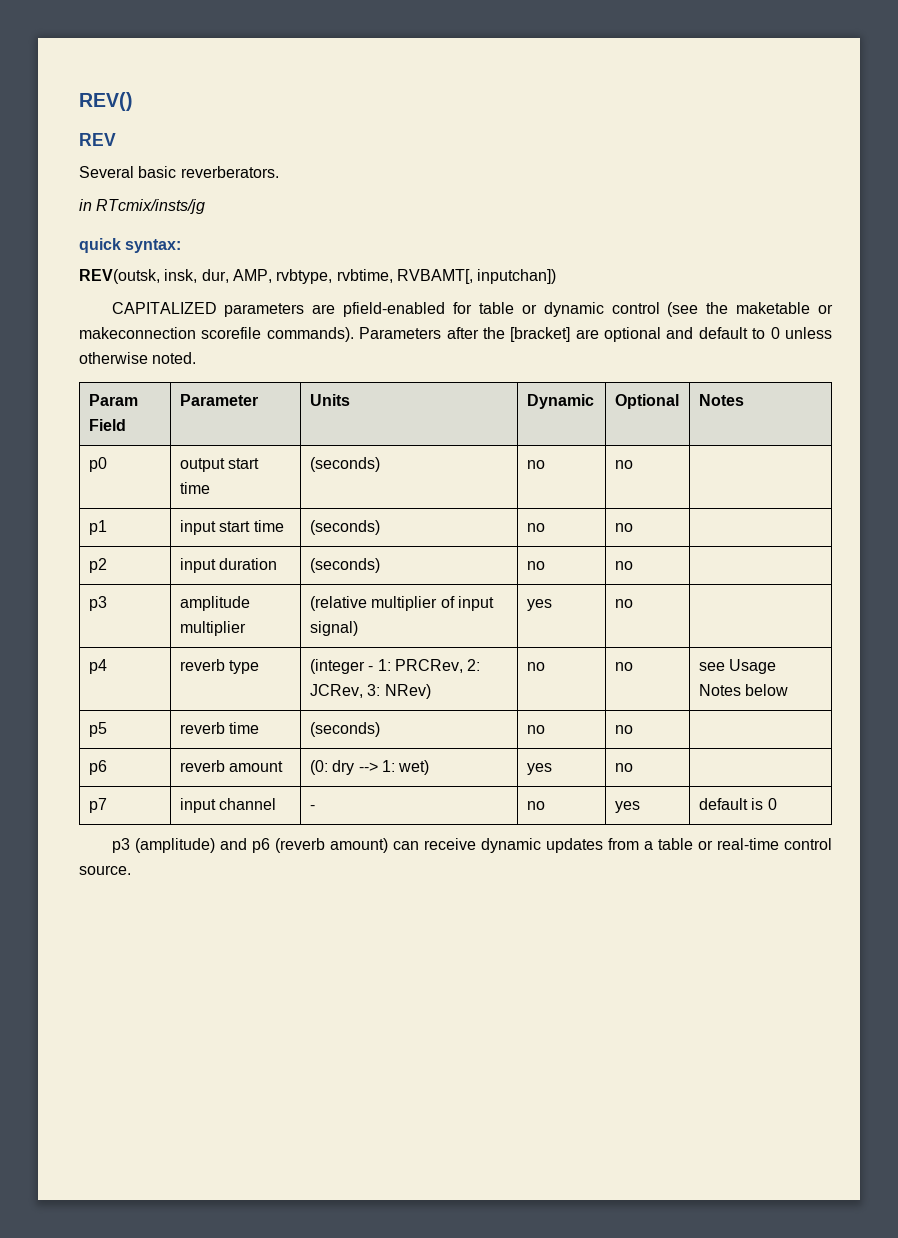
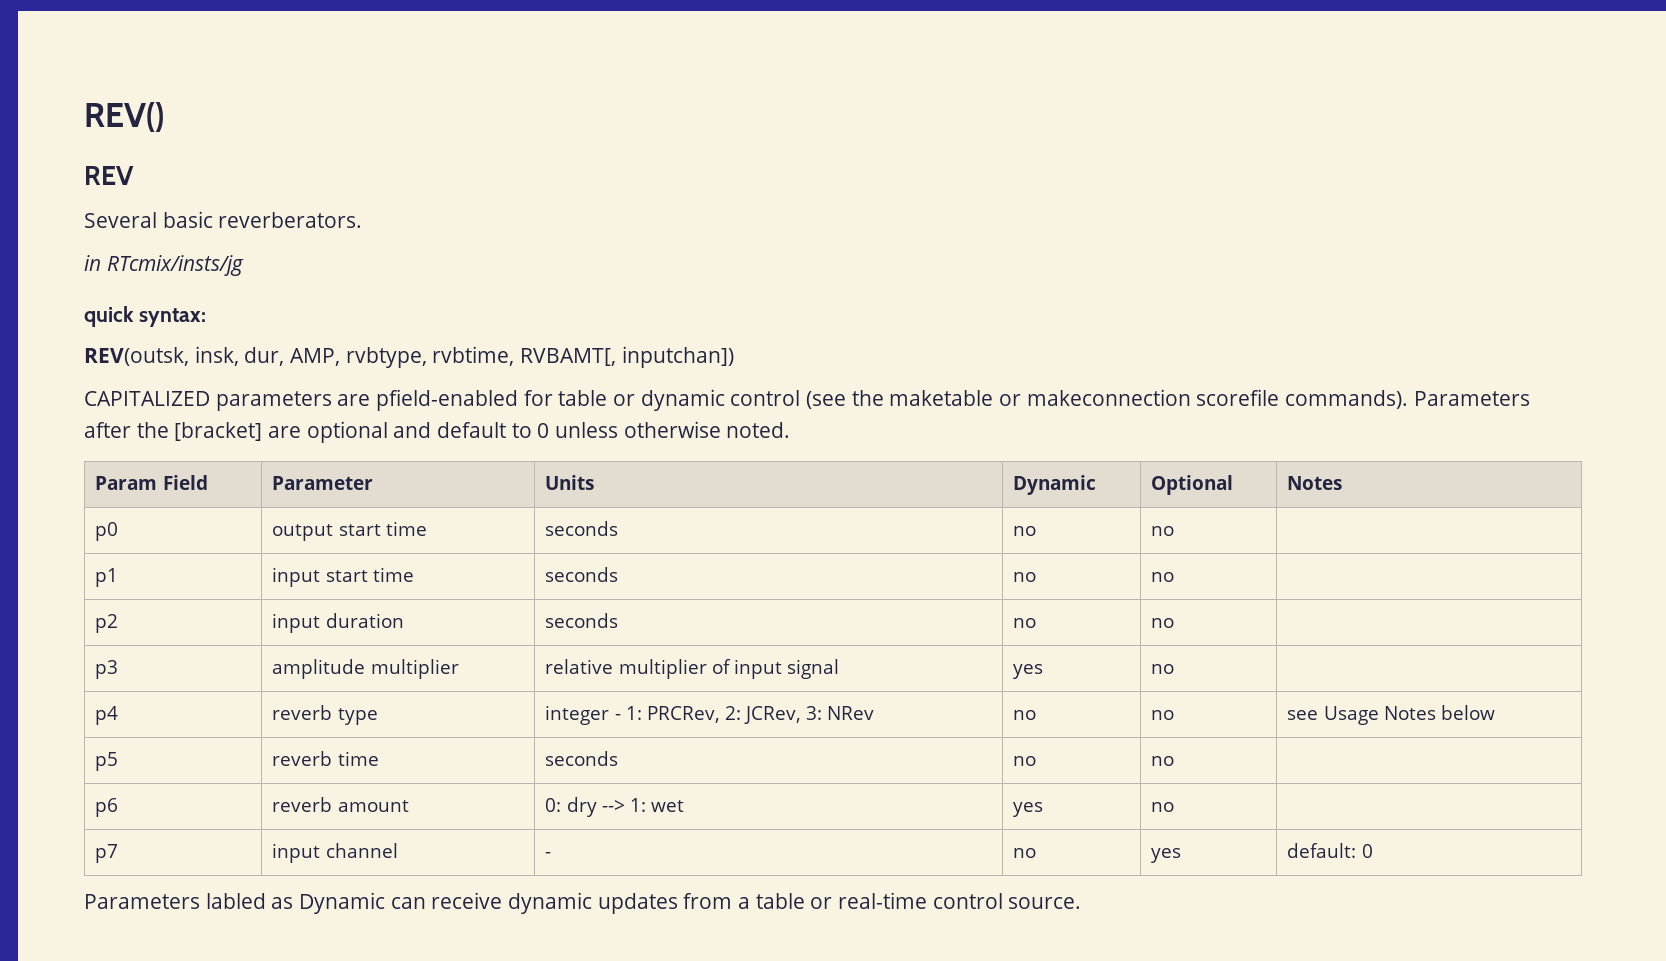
[309,457,380,472] (seconds) -> [545,521,619,536] seconds
[309,520,380,535] (seconds) -> [545,567,619,582] seconds
[309,558,380,573] (seconds) -> [545,613,619,628] seconds
[309,596,367,611] (relative -> [545,659,614,674] relative
[309,621,358,636] signal) -> [786,659,839,679] signal
[309,659,365,674] (integer -> [545,705,610,725] integer
[384,684,431,699] NRev) -> [827,706,875,720] NRev
[309,722,380,737] (seconds) -> [545,751,619,766] seconds
[309,760,328,775] (0: -> [545,798,562,812] 0:
[398,760,430,775] wet) -> [650,800,684,812] wet
[698,798,764,810] default is -> [1287,843,1357,858] default:
[111,838,388,853] p3 (amplitude) and p6 (reverb amount) -> [84,892,386,914] Parameters labled as Dynamic

